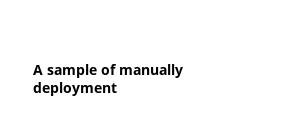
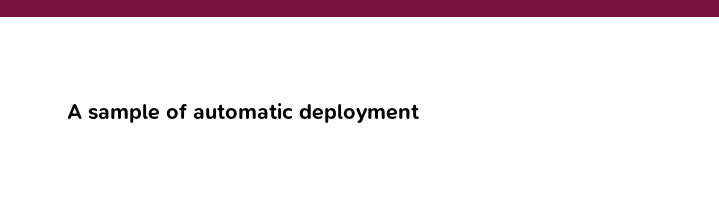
[119,64,183,78] manually -> [193,103,293,119] automatic

